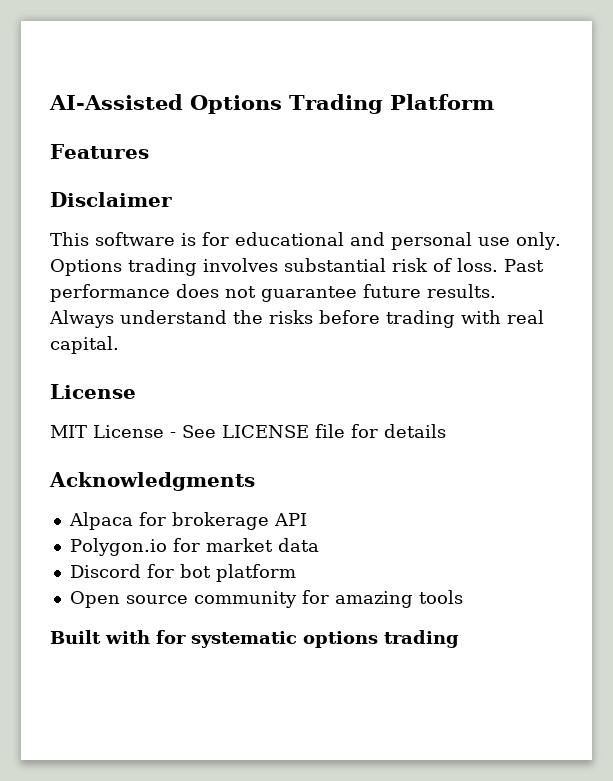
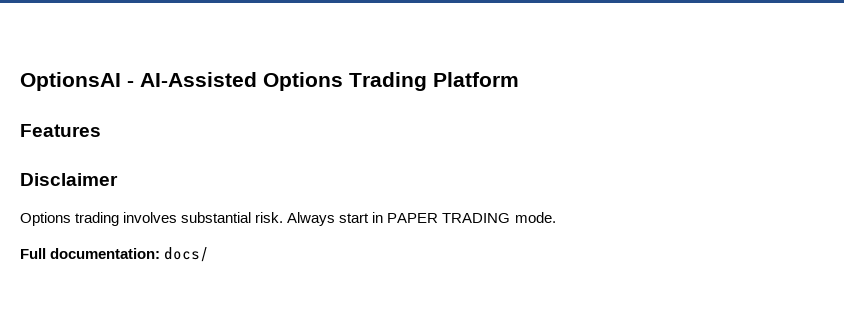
(49, 102) none -> [20,72,134,91] OptionsAI -
[50,232,561,250] [50,258,544,276] [50,284,496,302] [49,310,544,328] [50,336,119,354] [50,384,136,399] [50,424,446,438] [49,472,255,491] [68,512,307,530] [69,538,319,556] [69,564,296,582] [69,590,463,608] [50,630,459,648] This software is for educational and personal use only. Options trading involves substantial risk of loss. Past performance does not guarantee future results. Always understand the risks before trading with real capital. // License // MIT License - See LICENSE file for details // Acknowledgments // Alpaca for brokerage API // Polygon.io for market data // Discord for bot platform // Open source community for amazing tools // Built with for systematic options trading -> [20,212,556,226] [20,247,210,262] Options trading involves substantial risk. Always start in PAPER TRADING mode. // Full documentation: docs/

